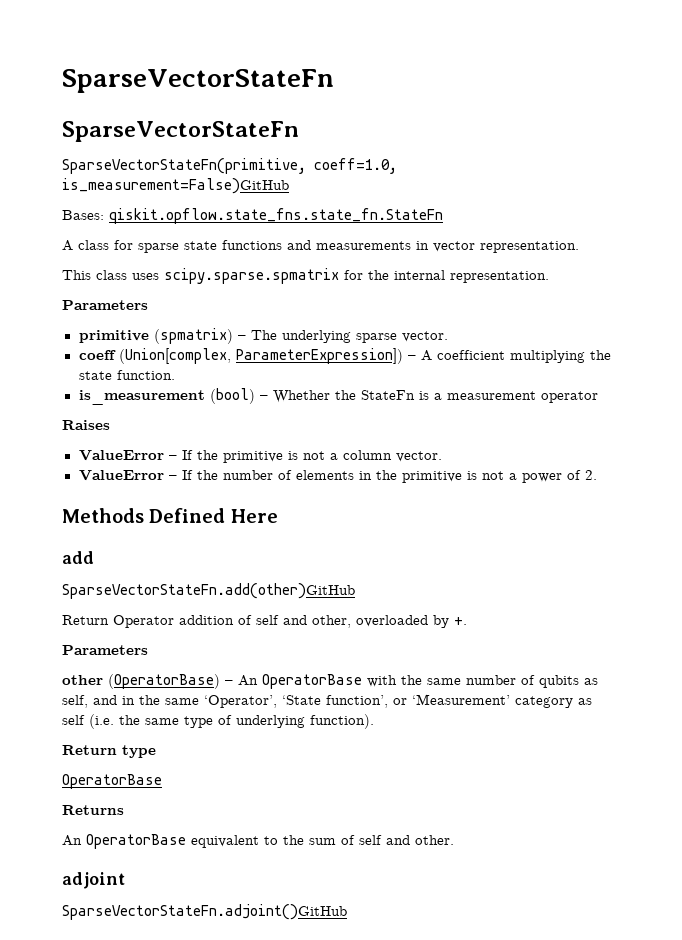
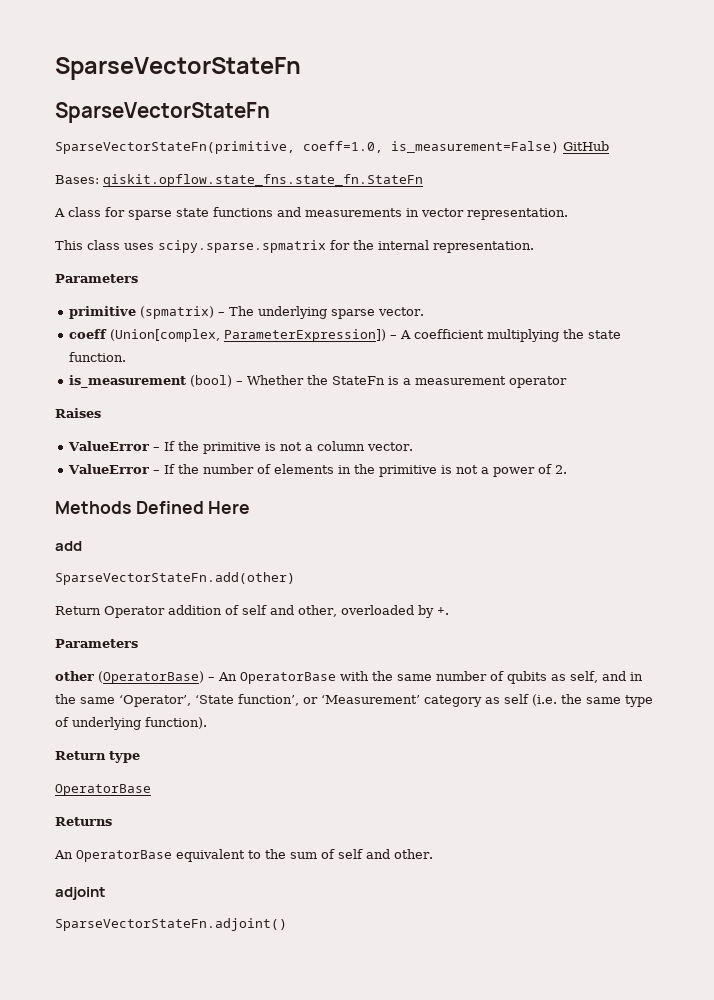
[62,178,289,194] is_measurement=False)GitHub -> [391,141,609,153] is_measurement=False) GitHub
[62,583,355,599] SparseVectorStateFn.add(other)GitHub -> [55,572,295,585] SparseVectorStateFn.add(other)
[62,904,347,920] SparseVectorStateFn.adjoint()GitHub -> [55,918,287,931] SparseVectorStateFn.adjoint()

